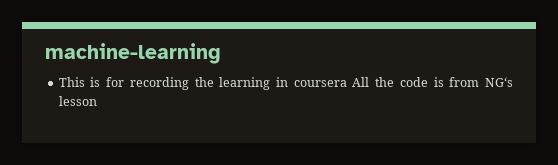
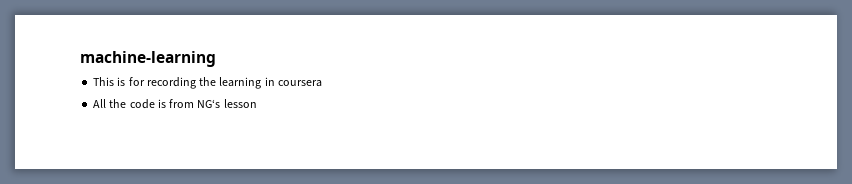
(347, 83) none -> (322, 83) //

